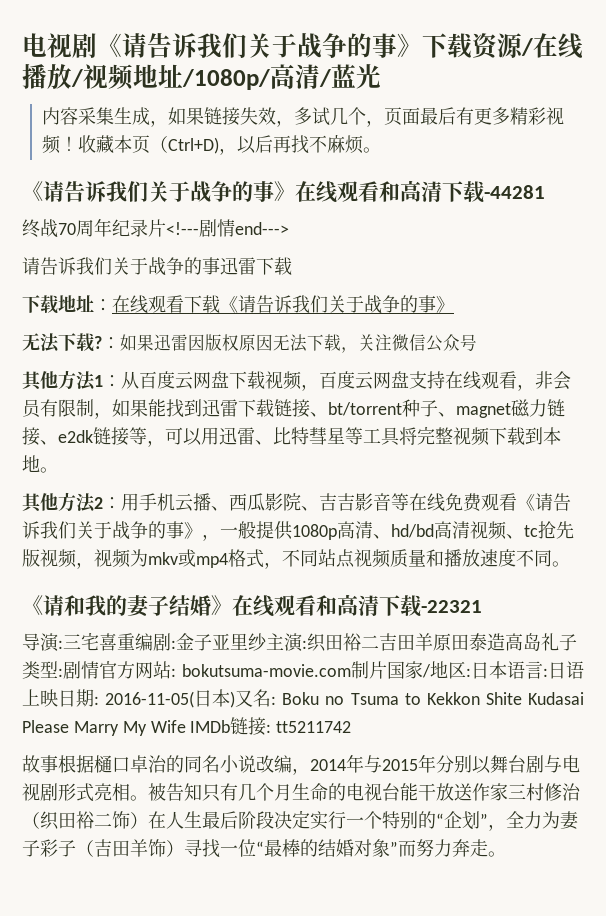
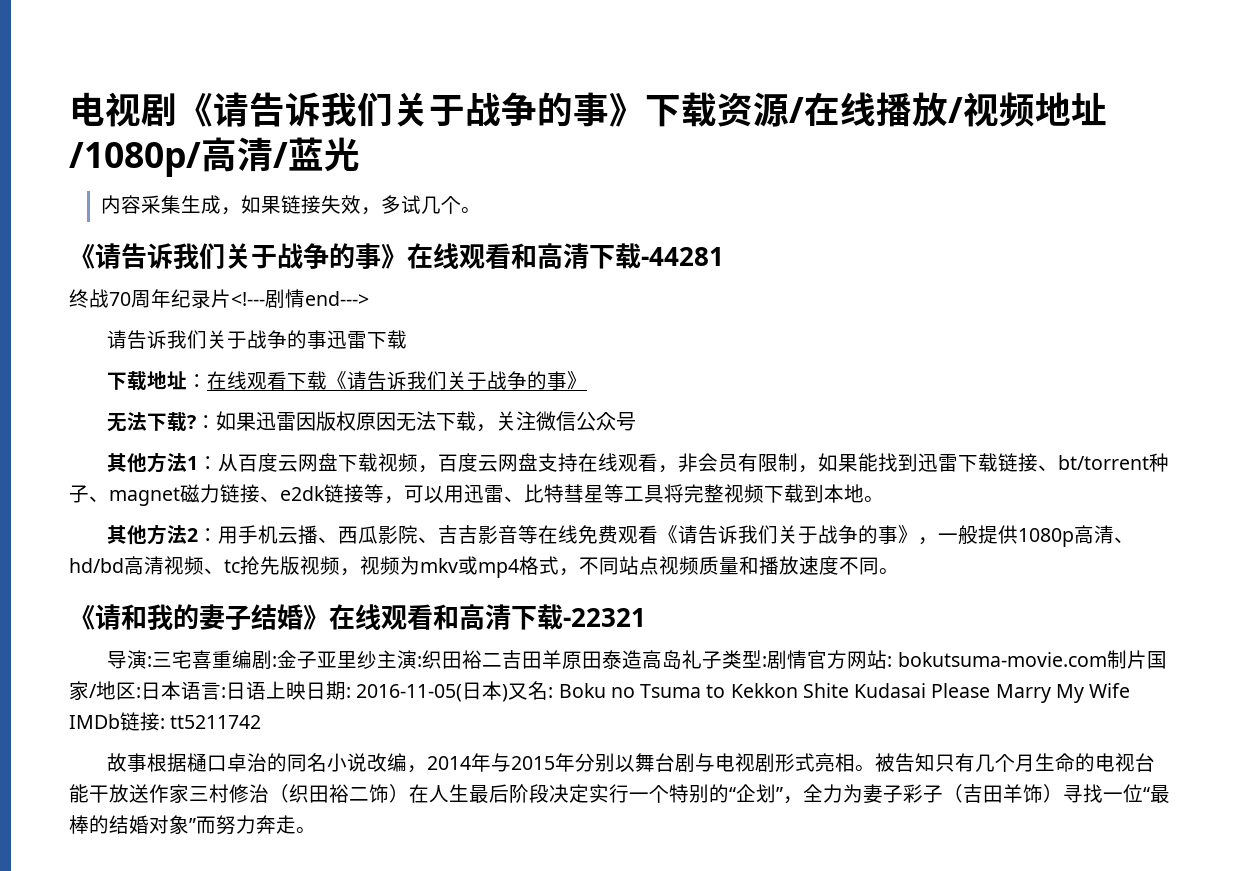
[366,107,565,127] [42,134,364,155] ，页面最后有更多精彩视频！收藏本页（Ctrl+D)，以后再找不麻烦 -> (461, 205) none

